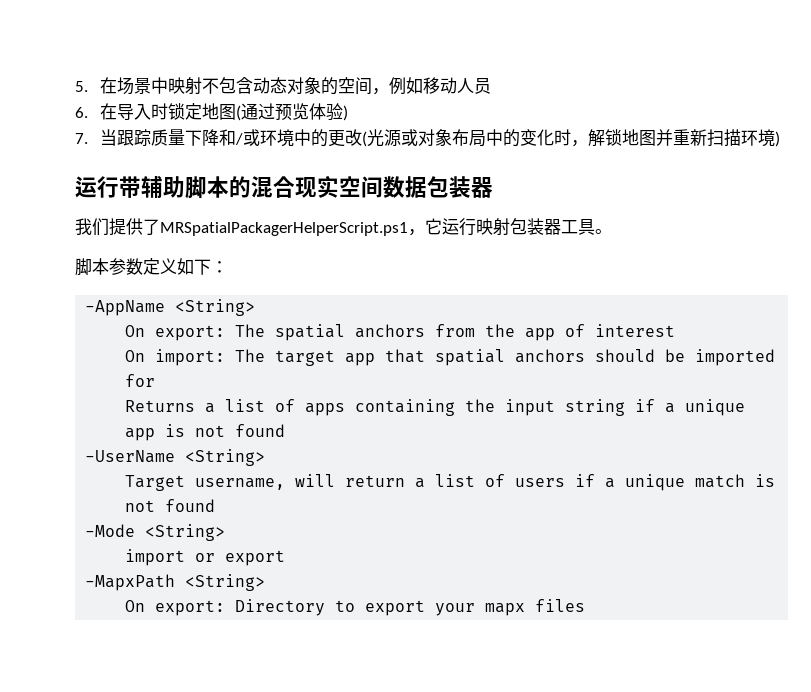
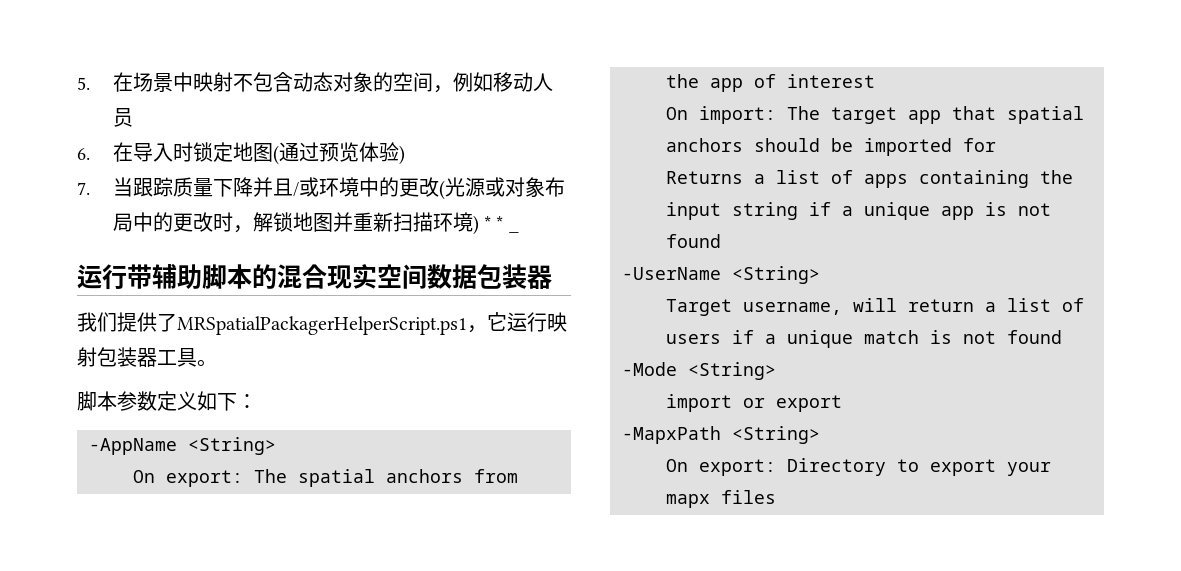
[219,129,237,146] 和 -> [252,177,293,197] 并且
[520,129,555,146] 变化 -> [172,212,213,232] 更改
(781, 139) none -> [484,216,504,230] [508,230,519,233] * * _

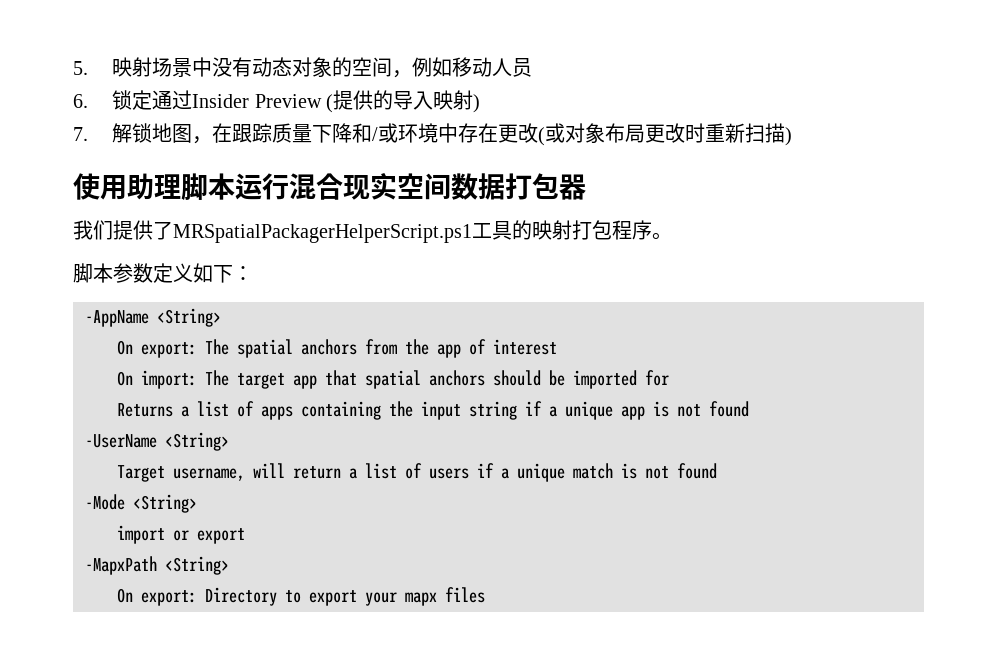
[112,72,293,92] 在场景中映射不包含 -> [112,57,253,77] 映射场景中没有
[112,142,399,165] 在导入时锁定地图(通过预览体验 -> [112,90,473,113] 锁定通过Insider Preview (提供的导入映射
[112,177,133,197] 当 -> [112,123,233,144] 解锁地图，在
[252,177,293,197] 并且 -> [352,123,373,143] 和
[378,177,399,197] 的 -> [458,123,499,143] 存在
[444,177,485,197] 光源 -> (546, 136) none
[132,212,353,233] 中的更改时，解锁地图并 -> [645,123,706,143] 更改时
[432,212,504,235] [508,230,519,233] [77,263,277,290] 环境) * * _ // 运行带辅助脚本的 -> [785,127,793,146] [73,173,289,200] ) // 使用助理脚本运行
[477,264,527,289] 包装 -> [505,173,559,200] 打包
[467,312,567,333] [77,347,197,367] ，它运行映射包装器工具 -> [472,220,652,240] 工具的映射打包程序

